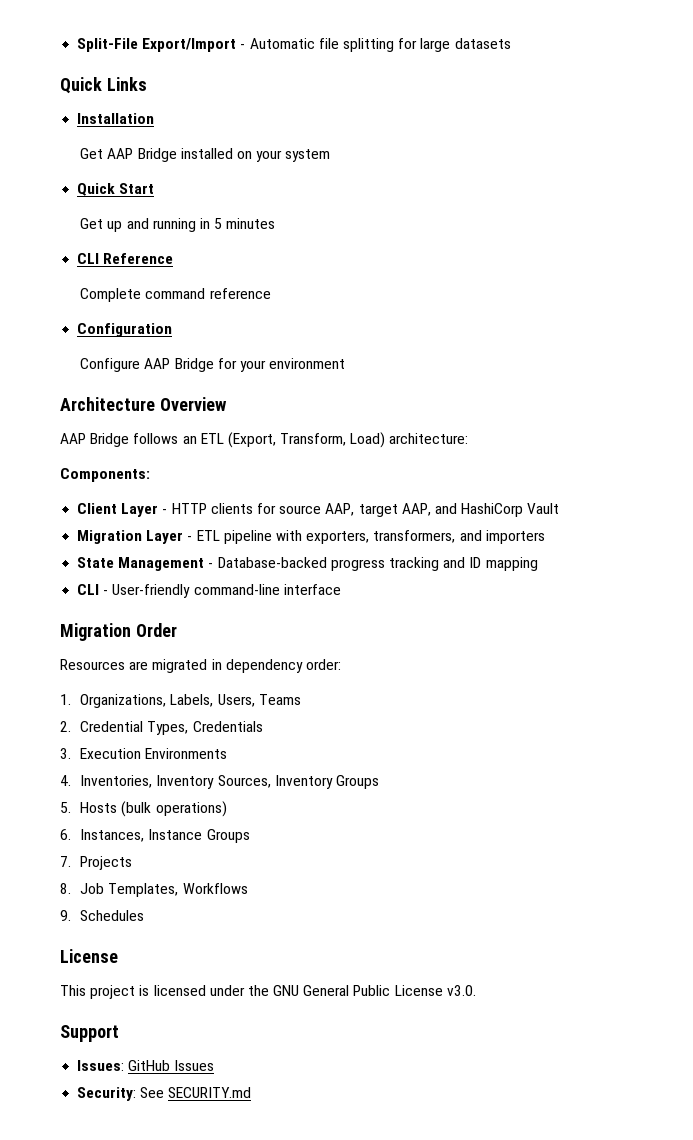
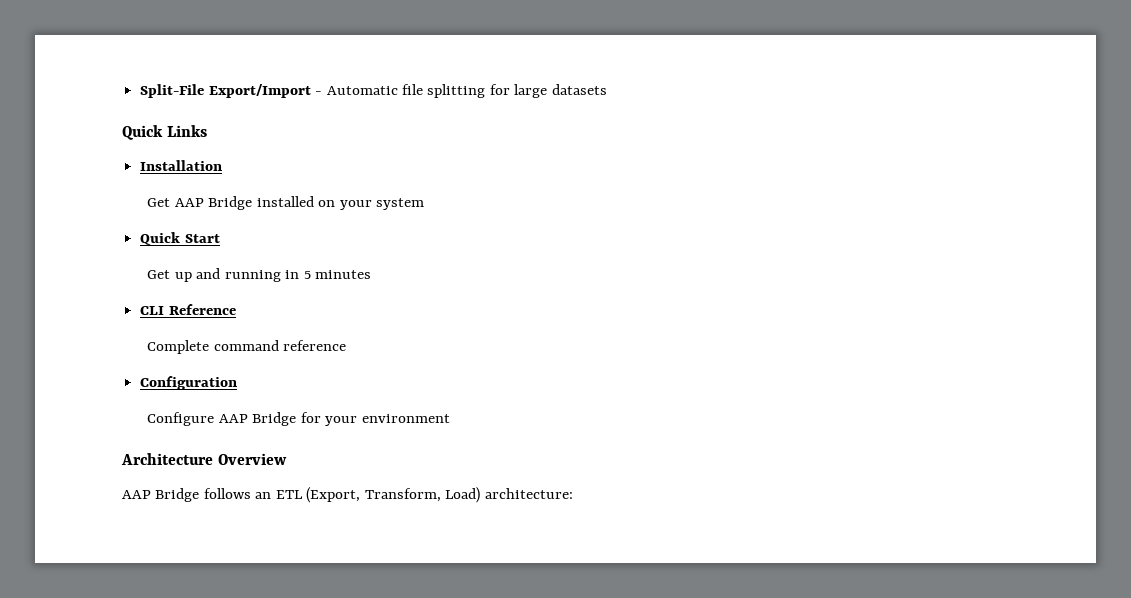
[60,468,150,482] [77,503,560,517] [77,530,545,544] [77,557,538,571] [77,584,341,598] [60,623,177,641] [60,659,341,673] [60,694,301,708] [60,721,263,735] [60,748,228,759] [60,775,380,789] [60,801,227,817] [60,829,250,843] [60,856,133,870] [60,883,248,897] [60,910,145,921] [60,949,118,963] [60,985,476,999] [60,1025,119,1042] [77,1060,215,1071] [77,1087,252,1101] // Components: // Client Layer - HTTP clients for source AAP, target AAP, and HashiCorp Vault // Migration Layer - ETL pipeline with exporters, transformers, and importers // State Management - Database-backed progress tracking and ID mapping // CLI - User-friendly command-line interface // Migration Order // Resources are migrated in dependency order: // 1. Organizations, Labels, Users, Teams // 2. Credential Types, Credentials // 3. Execution Environments // 4. Inventories, Inventory Sources, Inventory Groups // 5. Hosts (bulk operations) // 6. Instances, Instance Groups // 7. Projects // 8. Job Templates, Workflows // 9. Schedules // License // This project is licensed under the GNU General Public License v3.0. // Support // Issues: GitHub Issues // Security: See SECURITY.md -> (573, 493) none

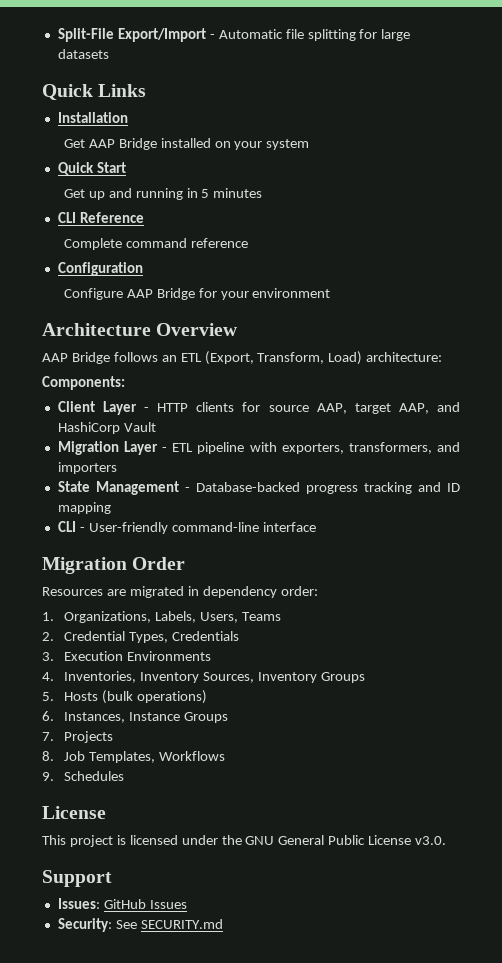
(573, 493) none -> [42,376,125,390] [57,401,461,415] [57,422,156,434] [57,441,461,455] [57,462,117,474] [57,481,461,495] [57,502,111,514] [57,521,316,534] [42,557,186,574] [42,586,318,598] [42,611,281,623] [42,631,239,643] [42,651,211,661] [42,671,365,683] [42,690,207,704] [42,711,228,723] [42,731,113,743] [42,751,225,763] [42,771,124,781] [42,806,106,819] [42,835,447,847] [42,870,112,887] [57,898,187,909] [57,918,223,932] // Components: // Client Layer - HTTP clients for source AAP, target AAP, and HashiCorp Vault // Migration Layer - ETL pipeline with exporters, transformers, and importers // State Management - Database-backed progress tracking and ID mapping // CLI - User-friendly command-line interface // Migration Order // Resources are migrated in dependency order: // 1. Organizations, Labels, Users, Teams // 2. Credential Types, Credentials // 3. Execution Environments // 4. Inventories, Inventory Sources, Inventory Groups // 5. Hosts (bulk operations) // 6. Instances, Instance Groups // 7. Projects // 8. Job Templates, Workflows // 9. Schedules // License // This project is licensed under the GNU General Public License v3.0. // Support // Issues: GitHub Issues // Security: See SECURITY.md

